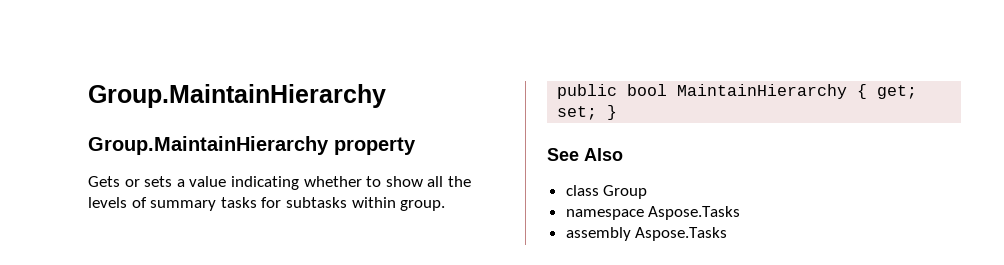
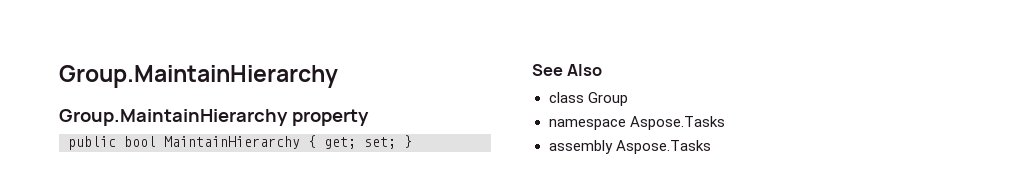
[88,176,471,190] [88,197,446,211] // Gets or sets a value indicating whether to show all the levels of summary tasks for subtasks within group. -> (369, 117) none

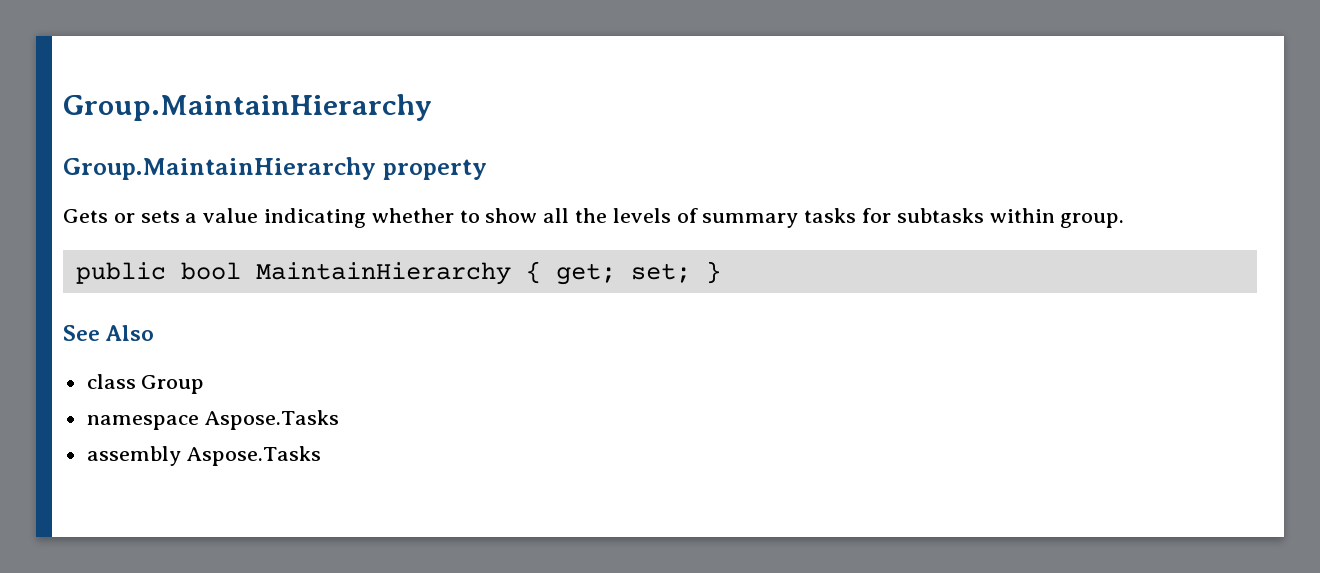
(369, 117) none -> [63,208,1125,228] // Gets or sets a value indicating whether to show all the levels of summary tasks for subtasks within group.

